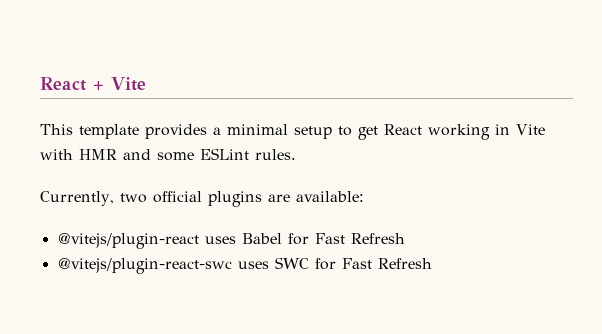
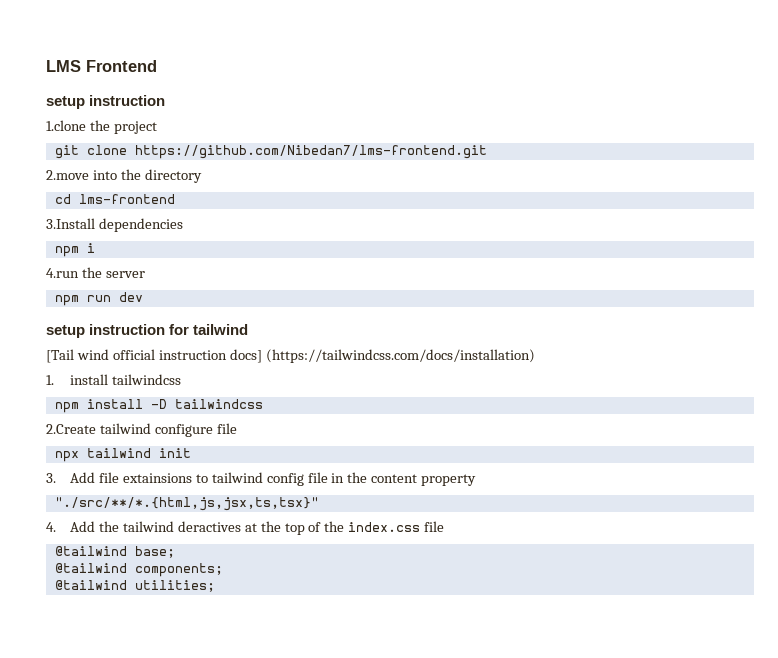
[40,77,146,91] [40,124,545,140] [40,148,296,161] [40,191,364,207] [57,233,405,249] [57,257,432,274] React + Vite // This template provides a minimal setup to get React working in Vite with HMR and some ESLint rules. // Currently, two official plugins are available: // @vitejs/plugin-react uses Babel for Fast Refresh // @vitejs/plugin-react-swc uses SWC for Fast Refresh -> [46,60,157,72] [46,95,166,109] [46,120,157,134] [54,145,487,159] [46,169,202,183] [54,194,175,204] [46,218,183,232] [54,243,95,257] [46,267,145,278] [54,292,143,306] [46,324,249,338] [46,349,535,363] [46,374,181,385] [54,399,263,413] [46,423,237,437] [54,448,191,462] [46,472,477,486] [54,497,319,511] [46,521,445,535] [54,546,175,558] [54,563,223,577] [54,580,215,592] LMS Frontend // setup instruction // 1.clone the project // git clone https://github.com/Nibedan7/lms-frontend.git // 2.move into the directory // cd lms-frontend // 3.Install dependencies // npm i // 4.run the server // npm run dev // setup instruction for tailwind // [Tail wind official instruction docs] (https://tailwindcss.com/docs/installation) // 1. install tailwindcss // npm install -D tailwindcss // 2.Create tailwind configure file // npx tailwind init // 3. Add file extainsions to tailwind config file in the content property // "./src/**/*.{html,js,jsx,ts,tsx}" // 4. Add the tailwind deractives at the top of the index.css file // @tailwind base; // @tailwind components; // @tailwind utilities;

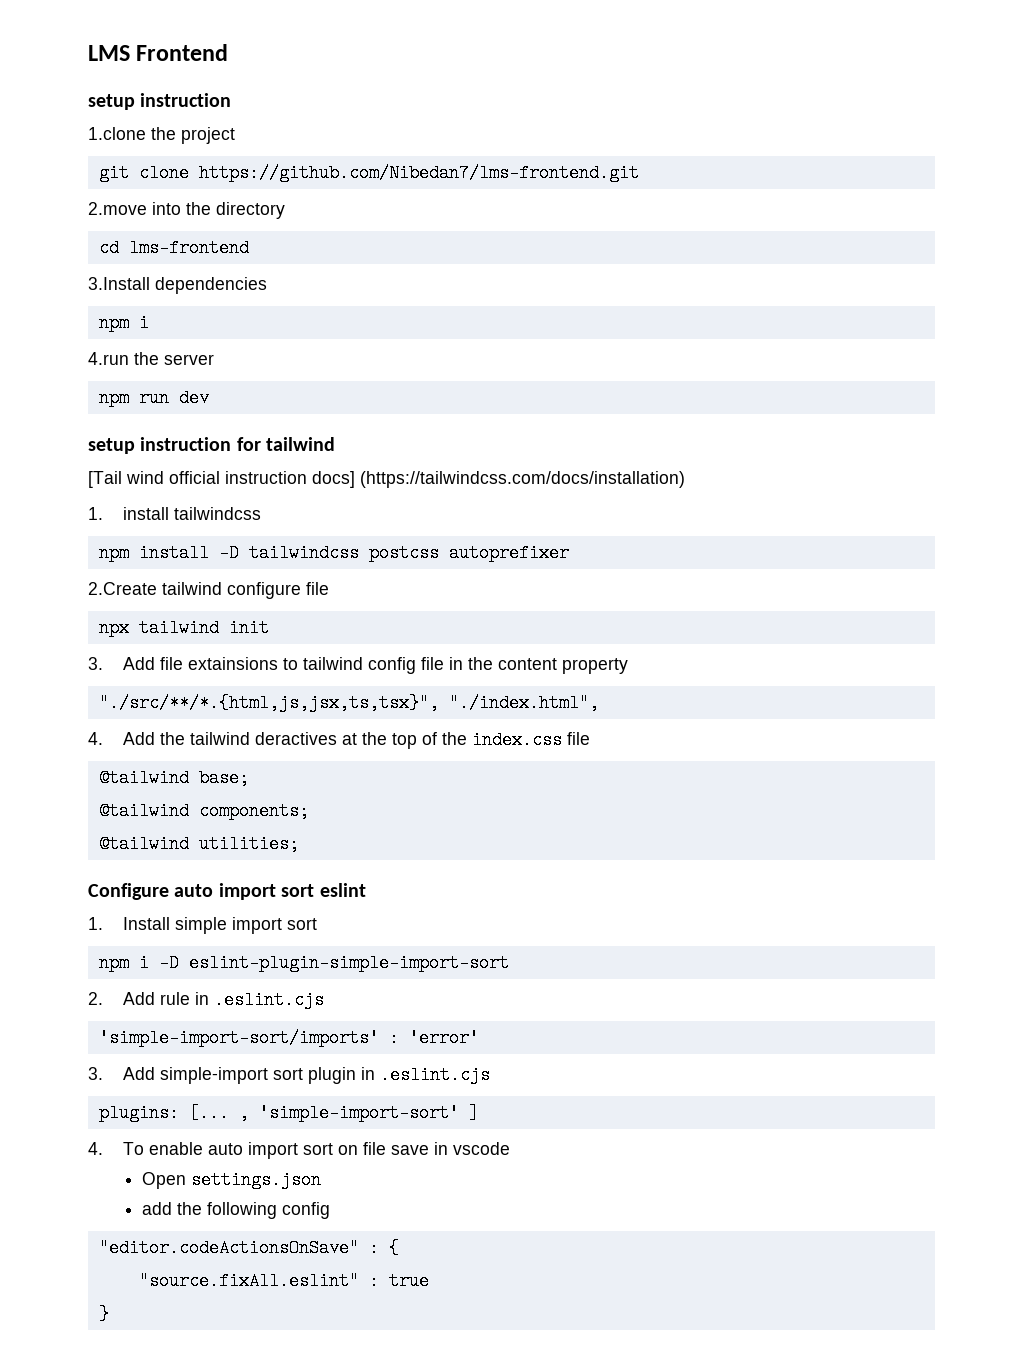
(263, 404) none -> [368,544,569,562] postcss autoprefixer
[54,497,319,511] "./src/**/*.{html,js,jsx,ts,tsx}" -> [98,694,599,712] "./src/**/*.{html,js,jsx,ts,tsx}", "./index.html",
(215, 586) none -> [88,883,366,900] [88,917,317,934] [98,954,509,972] [88,991,324,1009] [98,1029,479,1047] [88,1066,490,1084] [98,1104,479,1122] [88,1142,510,1159] [141,1171,321,1189] [141,1202,330,1219] [98,1239,399,1257] [138,1272,429,1290] [98,1305,109,1323] // Configure auto import sort eslint // 1. Install simple import sort // npm i -D eslint-plugin-simple-import-sort // 2. Add rule in .eslint.cjs // 'simple-import-sort/imports' : 'error' // 3. Add simple-import sort plugin in .eslint.cjs // plugins: [... , 'simple-import-sort' ] // 4. To enable auto import sort on file save in vscode // Open settings.json // add the following config // "editor.codeActionsOnSave" : { // "source.fixAll.eslint" : true // }

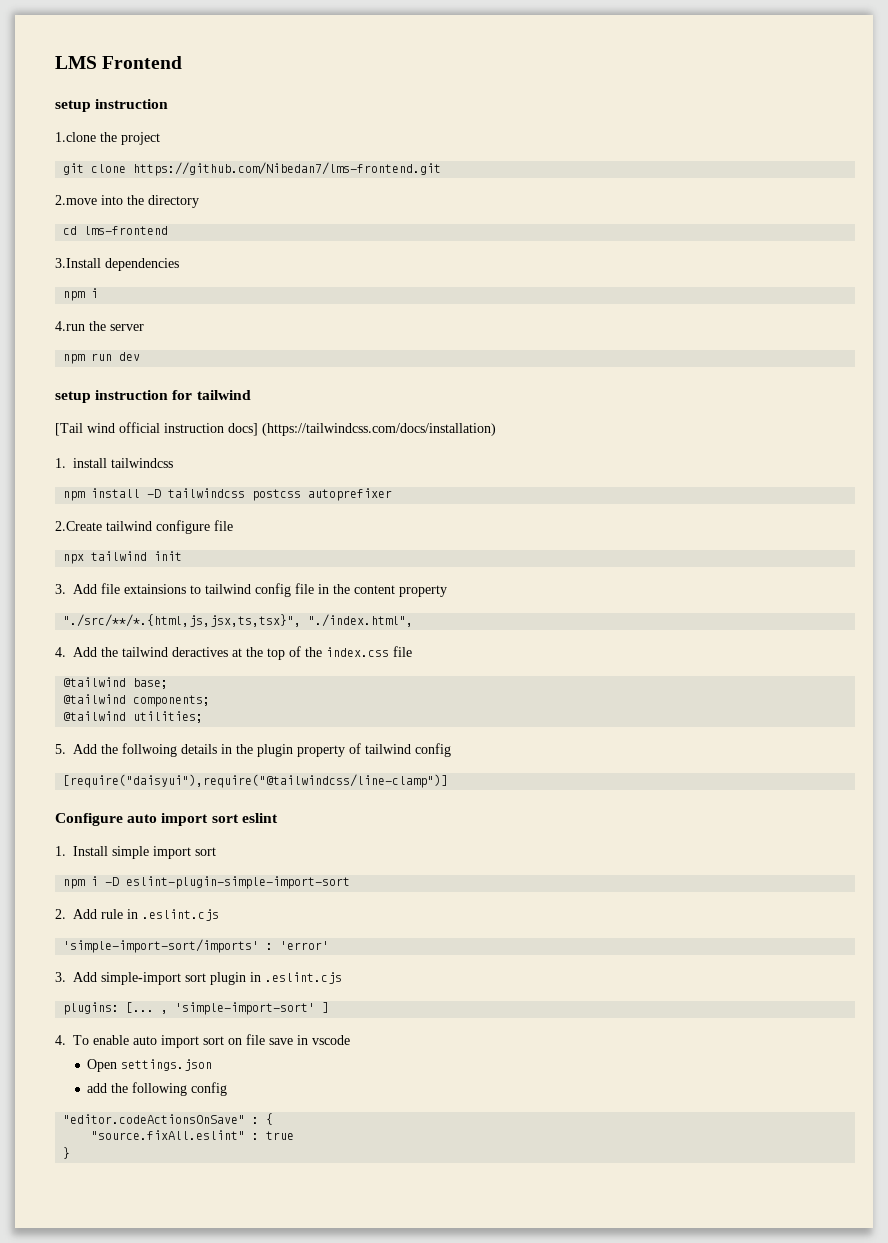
(299, 844) none -> [55,743,451,757] [63,774,449,788] // 5. Add the follwoing details in the plugin property of tailwind config // [require("daisyui"),require("@tailwindcss/line-clamp")]

